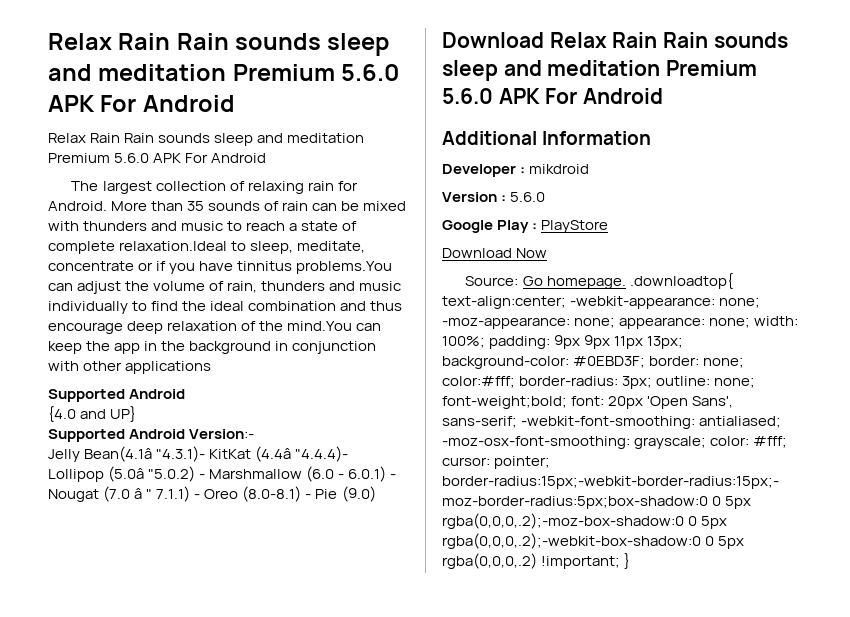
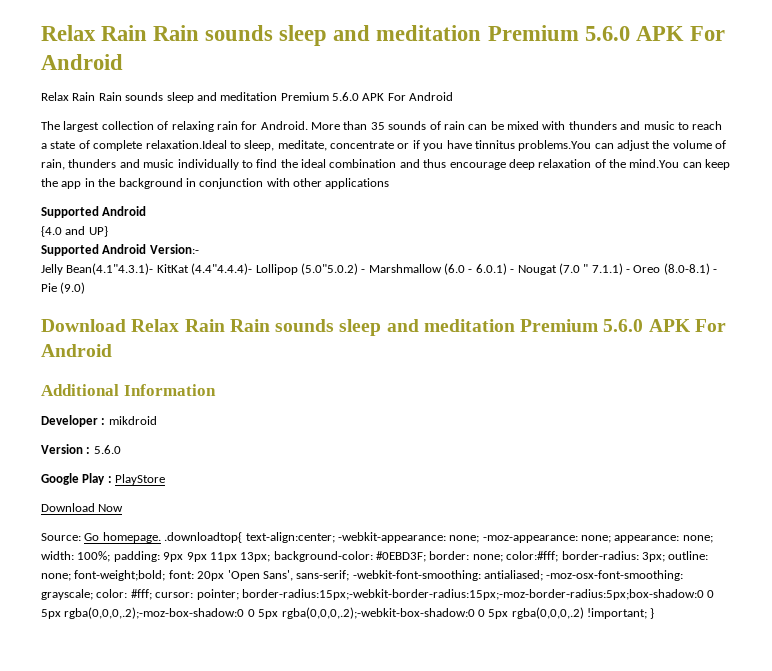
[84,446,349,462] [48,466,196,482] Bean(4.1â "4.3.1)- KitKat (4.4â "4.4.4)- Lollipop (5.0â "5.0.2) -> [66,263,358,275] Bean(4.1"4.3.1)- KitKat (4.4"4.4.4)- Lollipop (5.0"5.0.2)
[134,488,143,499] â -> (580, 269) none

